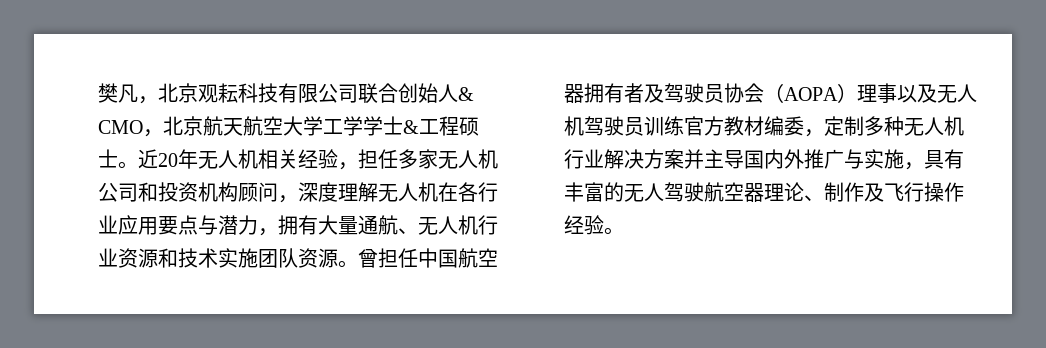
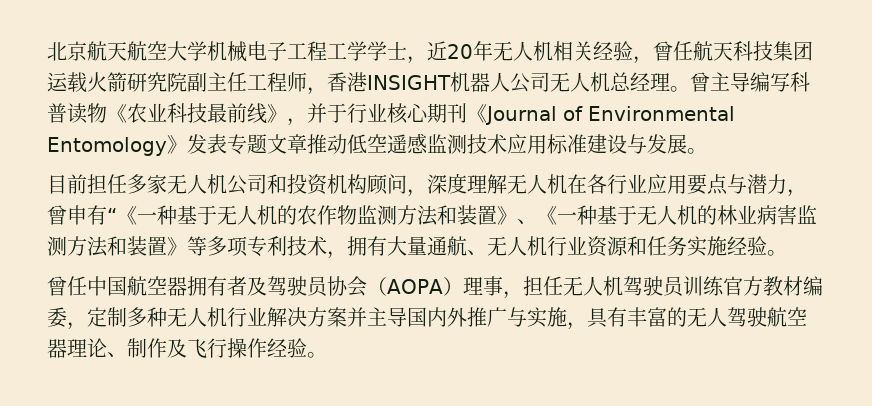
[98,83,474,104] [98,116,479,137] [98,149,138,169] 樊凡，北京观耘科技有限公司联合创始人& CMO，北京航天航空大学工学学士&工程硕士。 -> [47,41,427,64] 北京航天航空大学机械电子工程工学学士，
(358, 166) none -> [653,41,813,61] [47,72,810,95] [47,103,735,126] [47,133,707,156] [47,174,87,194] 曾任航天科技集团运载火箭研究院副主任工程师，香港INSIGHT机器人公司无人机总经理。曾主导编写科普读物《农业科技最前线》，并于行业核心期刊《Journal of Environmental Entomology》发表专题文章推动低空遥感监测技术应用标准建设与发展。 // 目前
(278, 232) none -> [47,205,817,226] [47,236,347,259] 曾申有“《一种基于无人机的农作物监测方法和装置》、《一种基于无人机的林业病害监测方法和装置》等多项专利技术，
[178,248,398,268] 技术实施团队资源。曾担 -> [647,236,787,257] [47,276,67,296] 任务实施经验。 // 曾
[897,84,937,103] 以及 -> [502,276,563,299] ，担任

